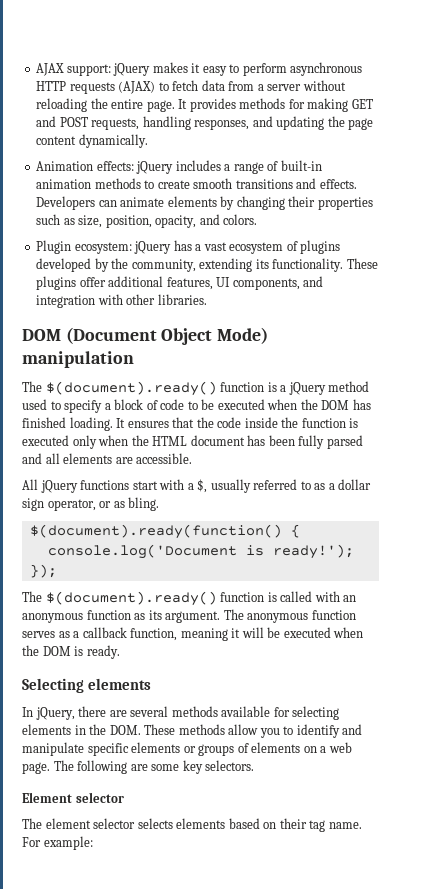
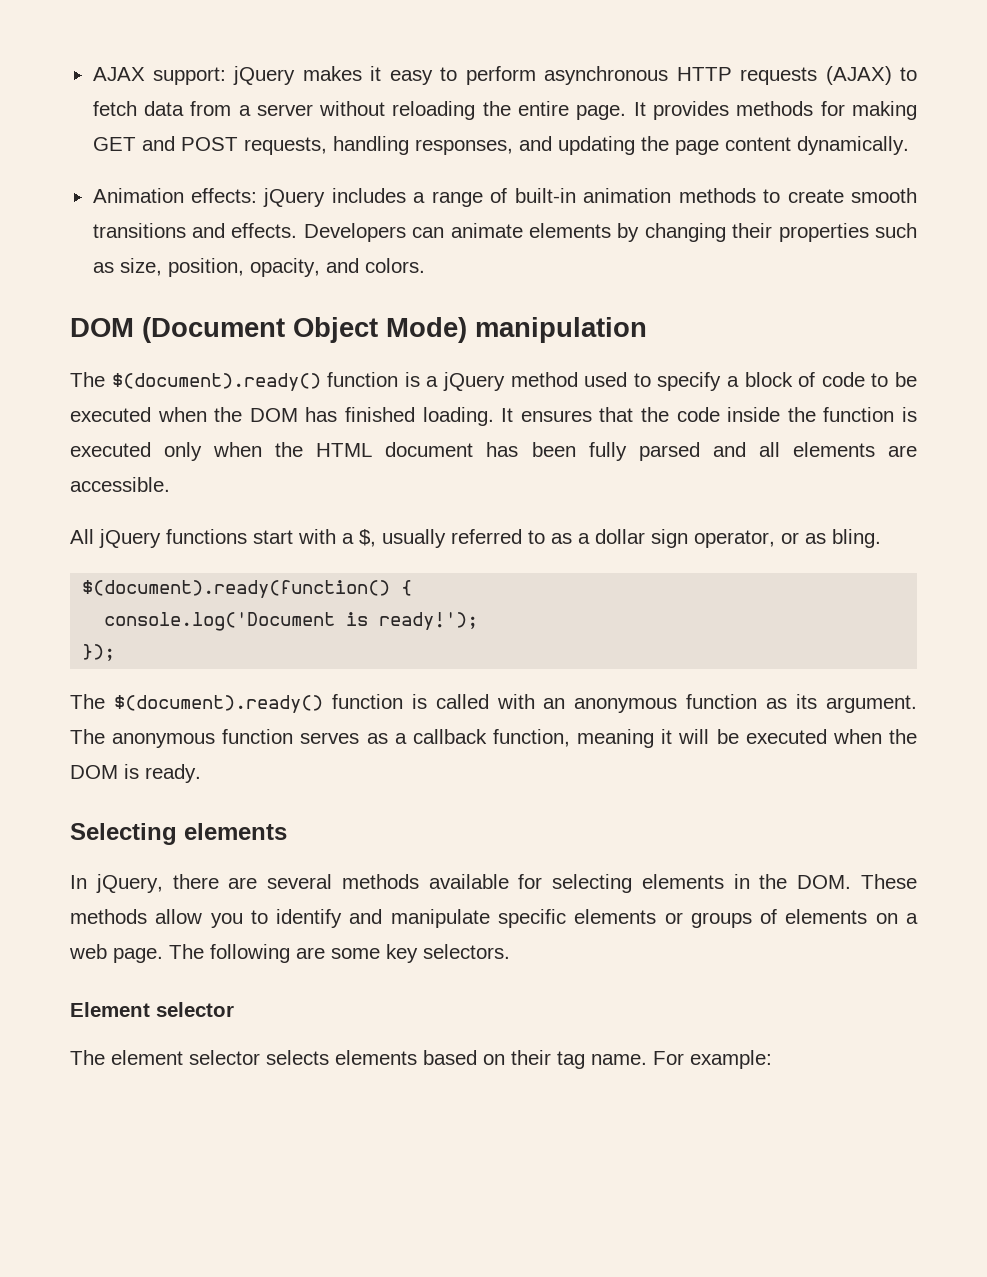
[36,240,341,254] [36,258,378,272] [36,276,324,290] [36,294,207,308] // Plugin ecosystem: jQuery has a vast ecosystem of plugins developed by the community, extending its functionality. These plugins offer additional features, UI components, and integration with other libraries. -> (425, 265) none

